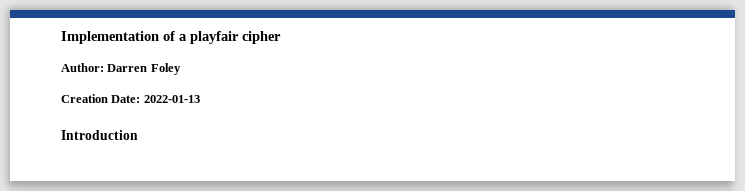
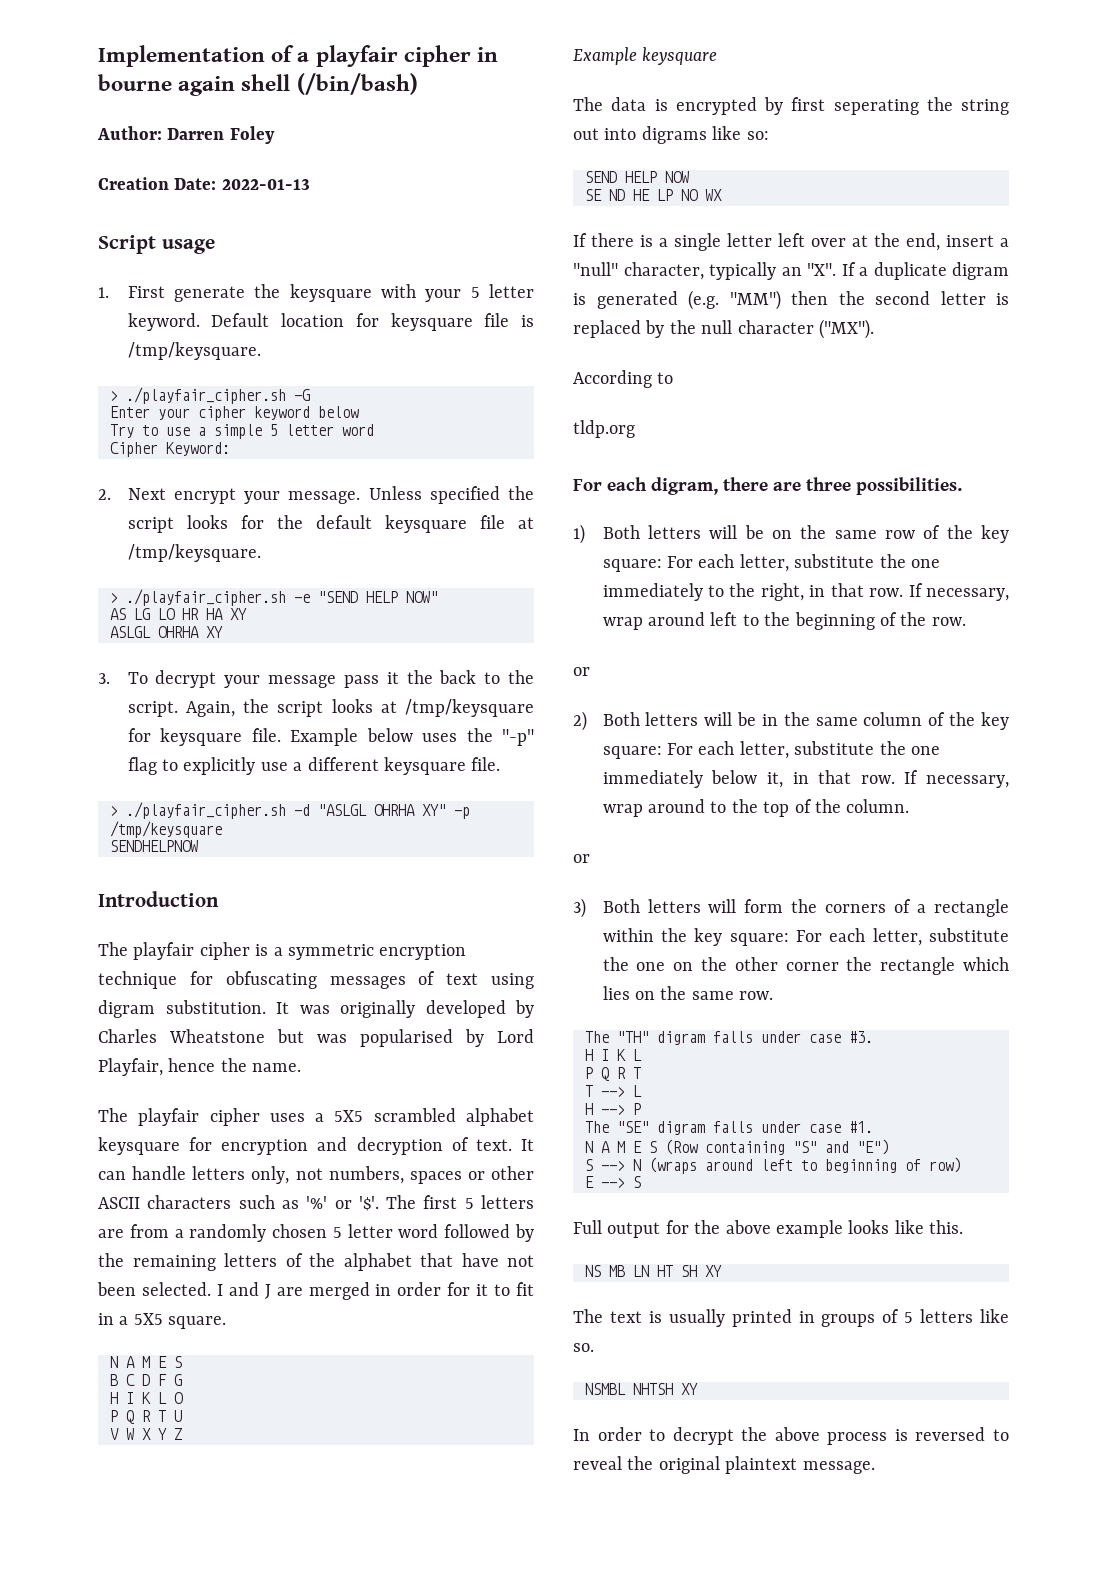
(281, 37) none -> [477,47,499,62] [98,73,418,96] in bourne again shell (/bin/bash)
[61,130,138,140] Introduction -> [98,235,215,254] [98,284,535,302] [127,313,534,331] [127,342,261,360] [110,387,310,404] [110,406,359,421] [110,424,374,439] [110,442,230,457] [98,486,534,504] [127,515,534,533] [127,544,261,562] [110,589,438,606] [110,608,247,620] [110,626,223,638] [98,670,535,688] [127,699,534,717] [127,728,534,746] [127,757,501,775] [110,802,470,819] [110,821,222,838] [110,840,198,852] [98,891,219,907] [98,942,467,960] [98,971,534,989] [98,1000,534,1018] [98,1029,534,1047] [98,1058,302,1076] [98,1108,534,1126] [98,1137,534,1155] [98,1166,534,1184] [98,1195,535,1211] [98,1224,534,1242] [98,1253,534,1271] [97,1282,535,1300] [98,1313,227,1329] [110,1356,182,1368] [110,1374,182,1386] [110,1392,183,1404] [110,1410,182,1424] [110,1428,182,1440] [573,47,718,65] [573,97,1009,115] [573,126,769,144] [585,171,689,183] [585,189,722,201] [573,233,1009,251] [573,262,1009,280] [573,290,1009,310] [573,319,874,339] [573,370,674,388] [573,420,635,438] [573,477,962,495] [573,524,1009,544] [602,554,941,572] [602,583,1009,601] [602,612,966,630] [573,667,590,676] [573,711,1009,731] [602,741,941,759] [602,770,1009,788] [602,799,910,817] [573,854,590,863] [573,898,1009,918] [602,928,1009,946] [602,957,1009,975] [602,986,774,1000] [585,1031,873,1045] [585,1049,642,1061] [585,1067,641,1081] [585,1085,642,1097] [585,1103,641,1115] [585,1121,873,1135] [585,1139,889,1155] [585,1157,961,1174] [585,1176,641,1188] [573,1220,964,1238] [585,1265,722,1277] [573,1309,1009,1327] [573,1343,594,1352] [585,1383,698,1395] [573,1427,1009,1445] [573,1456,875,1474] Script usage // 1. First generate the keysquare with your 5 letter keyword. Default location for keysquare file is /tmp/keysquare. // > ./playfair_cipher.sh -G // Enter your cipher keyword below // Try to use a simple 5 letter word // Cipher Keyword: // 2. Next encrypt your message. Unless specified the script looks for the default keysquare file at /tmp/keysquare. // > ./playfair_cipher.sh -e "SEND HELP NOW" // AS LG LO HR HA XY // ASLGL OHRHA XY // 3. To decrypt your message pass it the back to the script. Again, the script looks at /tmp/keysquare for keysquare file. Example below uses the "-p" flag to explicitly use a different keysquare file. // > ./playfair_cipher.sh -d "ASLGL OHRHA XY" -p /tmp/keysquare // SENDHELPNOW // Introduction // The playfair cipher is a symmetric encryption technique for obfuscating messages of text using digram substitution. It was originally developed by Charles Wheatstone but was popularised by Lord Playfair, hence the name. // The playfair cipher uses a 5X5 scrambled alphabet keysquare for encryption and decryption of text. It can handle letters only, not numbers, spaces or other ASCII characters such as '%' or '$'. The first 5 letters are from a randomly chosen 5 letter word followed by the remaining letters of the alphabet that have not been selected. I and J are merged in order for it to fit in a 5X5 square. // N A M E S // B C D F G // H I K L O // P Q R T U // V W X Y Z // Example keysquare // The data is encrypted by first seperating the string out into digrams like so: // SEND HELP NOW // SE ND HE LP NO WX // If there is a single letter left over at the end, insert a "null" character, typically an "X". If a duplicate digram is generated (e.g. "MM") then the second letter is replaced by the null character ("MX"). // According to // tldp.org // For each digram, there are three possibilities. // 1) Both letters will be on the same row of the key square: For each letter, substitute the one immediately to the right, in that row. If necessary, wrap around left to the beginning of the row. // or // 2) Both letters will be in the same column of the key square: For each letter, substitute the one immediately below it, in that row. If necessary, wrap around to the top of the column. // or // 3) Both letters will form the corners of a rectangle within the key square: For each letter, substitute the one on the other corner the rectangle which lies on the same row. // The "TH" digram falls under case #3. // H I K L // P Q R T // T --> L // H --> P // The "SE" digram falls under case #1. // N A M E S (Row containing "S" and "E") // S --> N (wraps around left to beginning of row) // E --> S // Full output for the above example looks like this. // NS MB LN HT SH XY // The text is usually printed in groups of 5 letters like so. // NSMBL NHTSH XY // In order to decrypt the above process is reversed to reveal the original plaintext message.

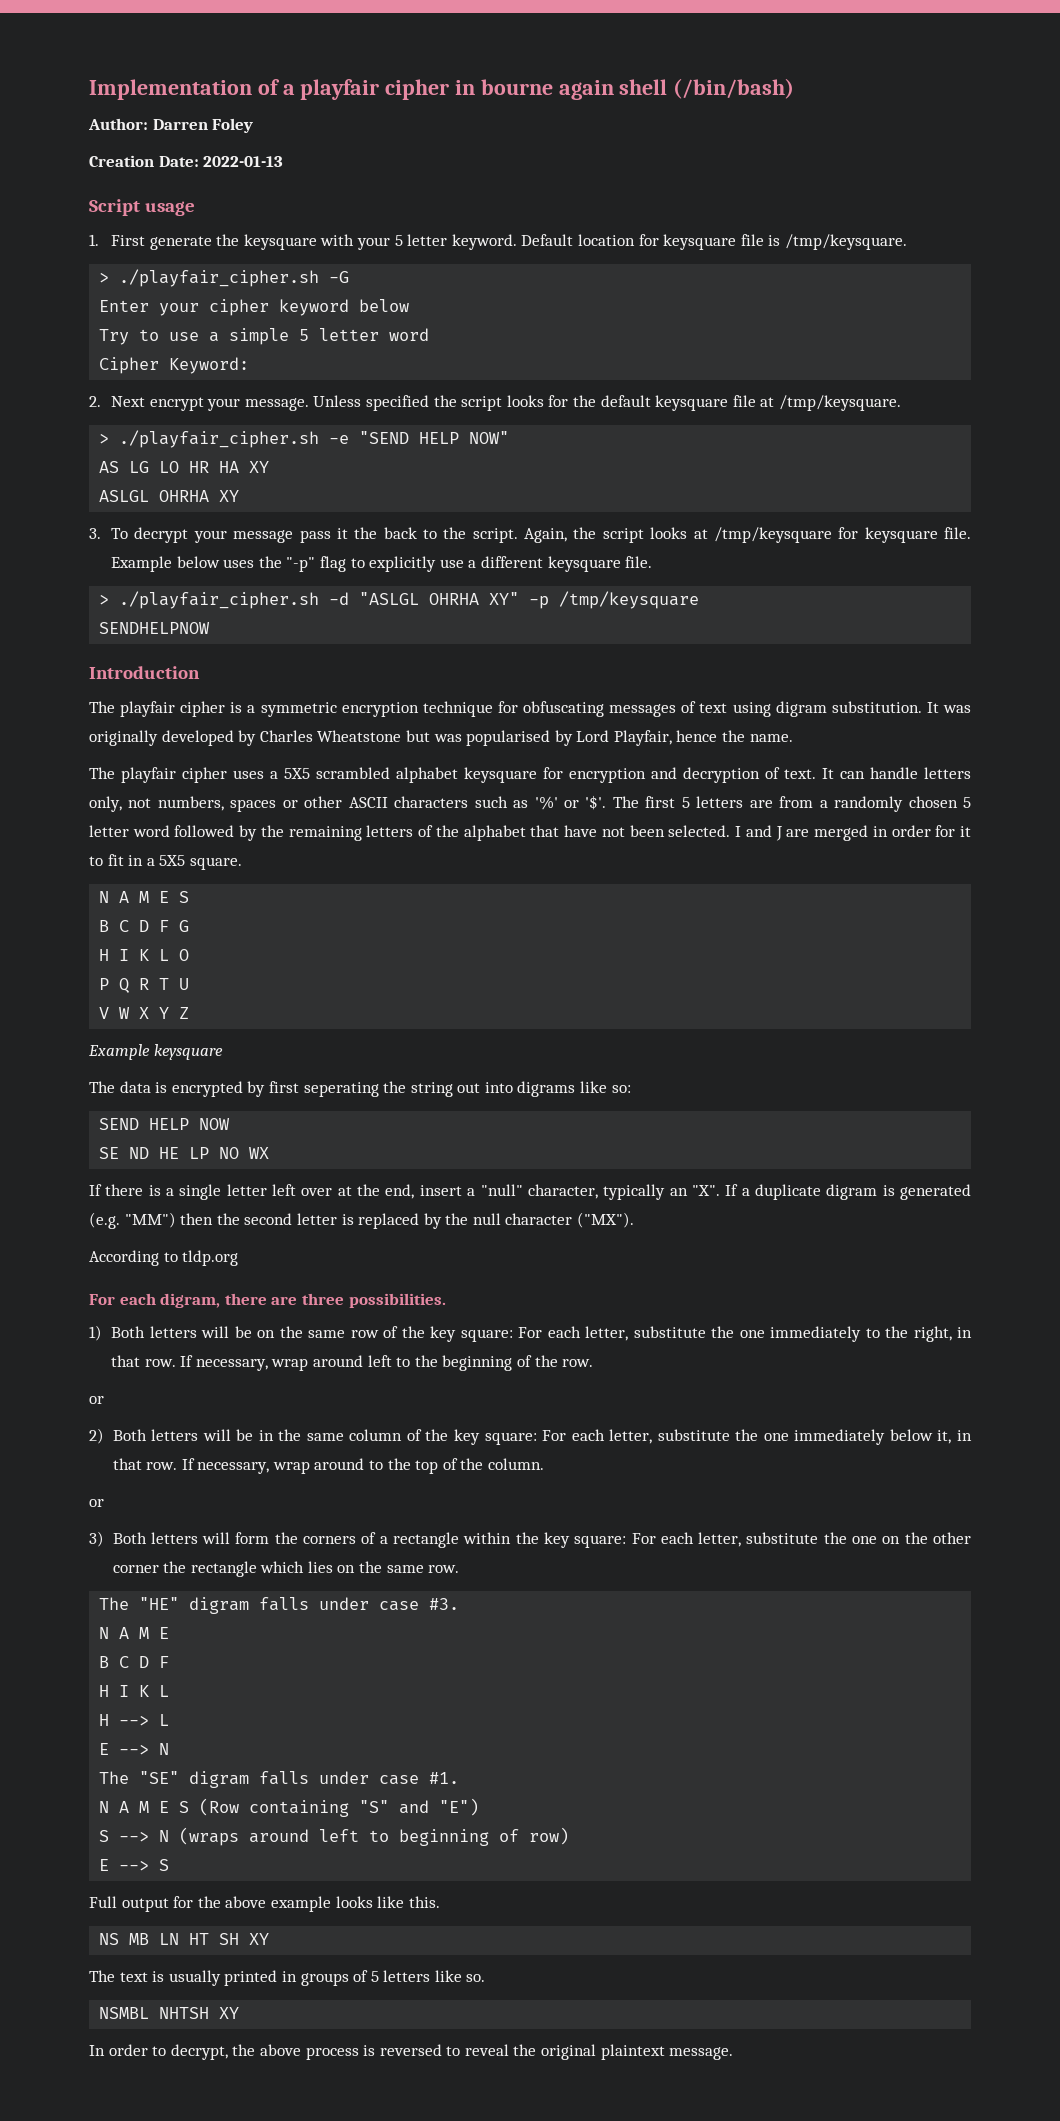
(674, 378) // -> (178, 1257) none
[617,1031,649,1043] "TH" -> [139,1597,180,1610] "HE"
(873, 1037) none -> [99,1627,170,1639] [99,1656,170,1668] // N A M E // B C D F
[585,1067,641,1081] [585,1085,593,1097] P Q R T // T -> [99,1714,110,1726] H
[585,1103,641,1115] H --> P -> [99,1743,170,1755] E --> N
[672,1427,734,1445] decrypt -> [170,2044,228,2060] decrypt,

